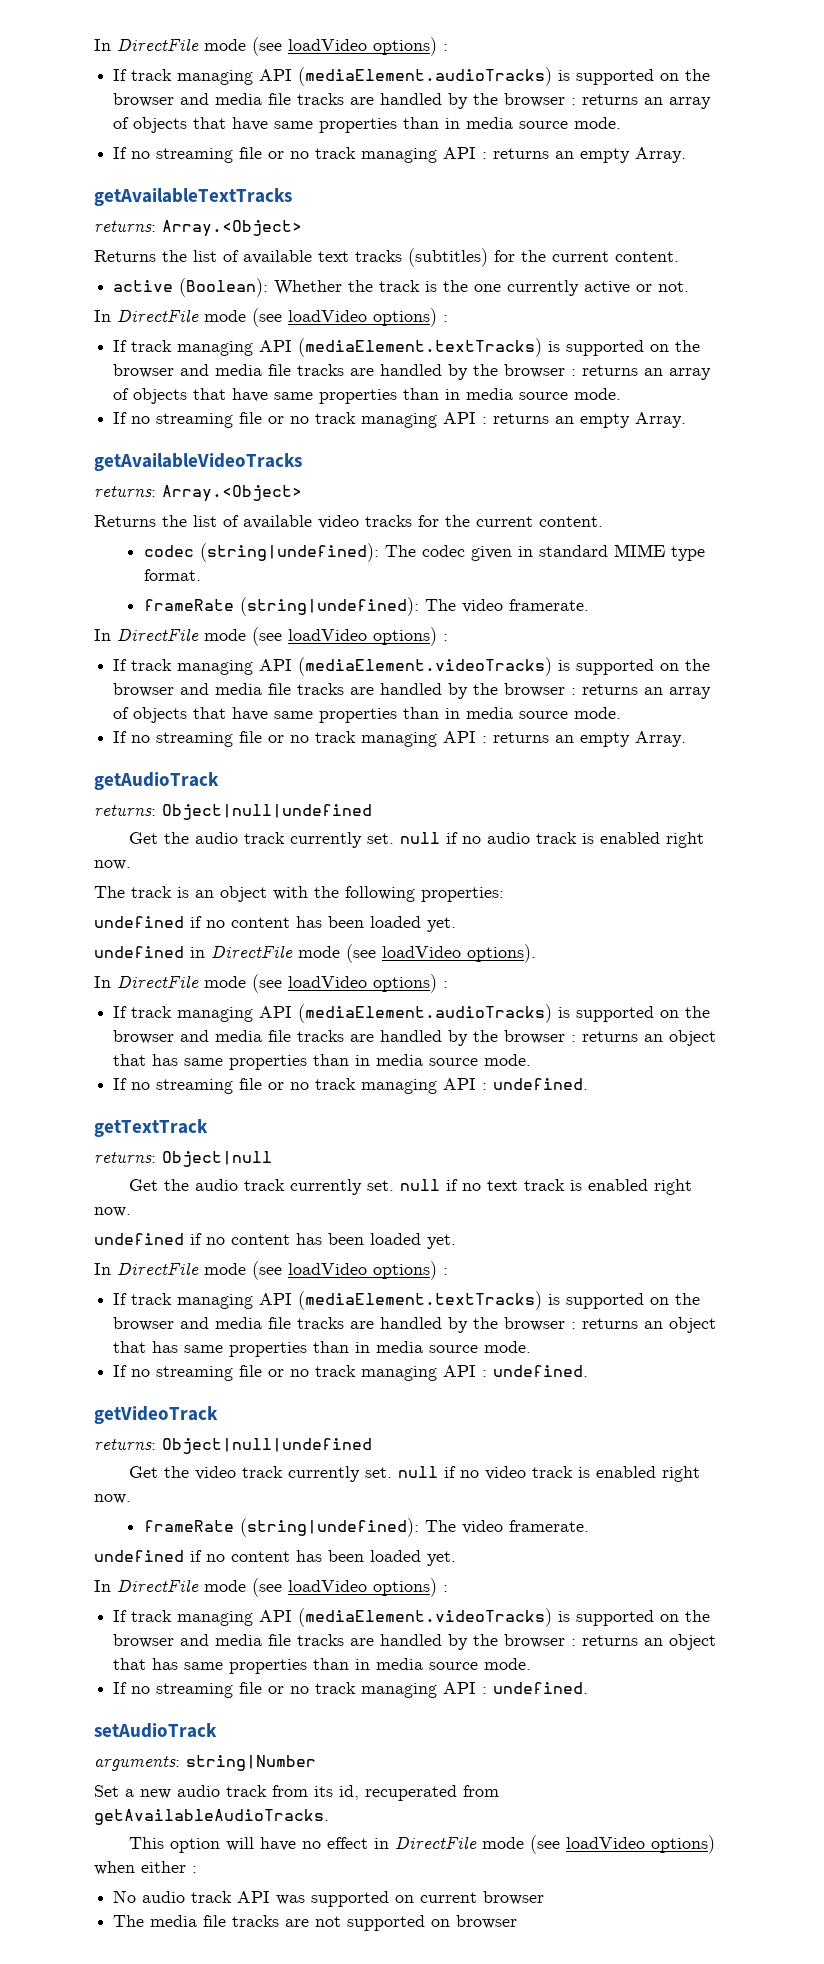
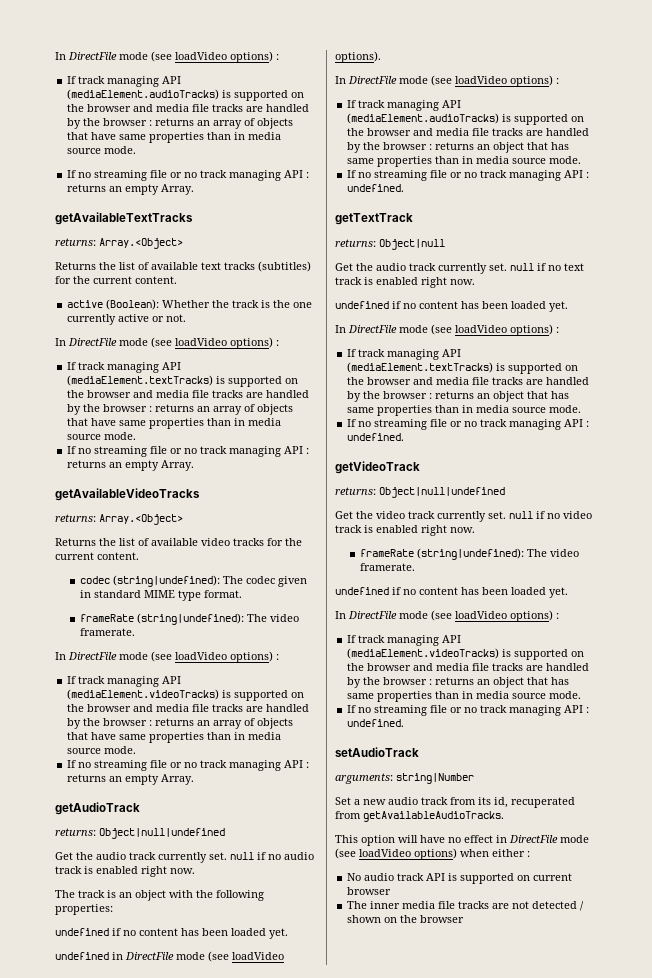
[276,1895,306,1905] was -> [448,873,458,881] is
(145, 1921) none -> [370,901,401,909] inner
[347,1915,451,1931] supported on -> [532,901,585,911] [347,915,418,923] detected / shown on the

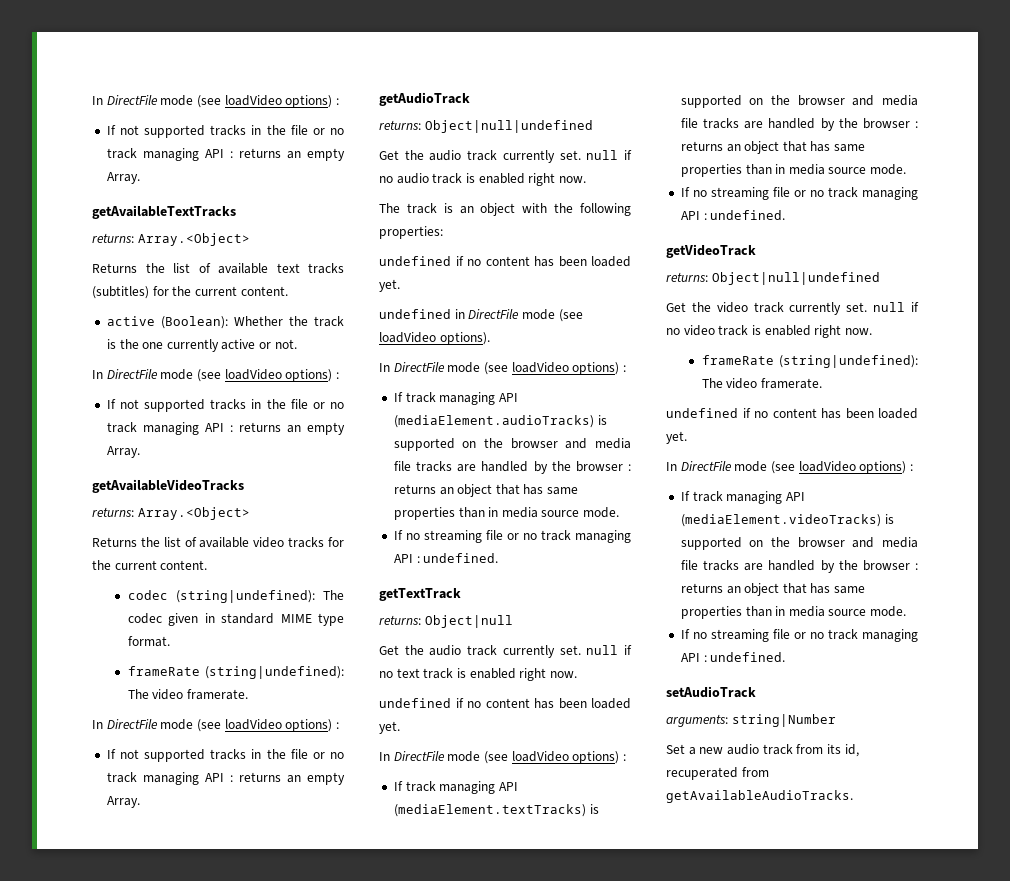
[55,51,279,63] [67,76,182,87] [67,89,305,101] [67,104,310,112] [67,118,294,129] [67,132,282,143] [67,146,137,154] [67,170,148,181] In DirectFile mode (see loadVideo options) : // If track managing API (mediaElement.audioTracks) is supported on the browser and media file tracks are handled by the browser : returns an array of objects that have same properties than in media source mode. // If no streaming -> [92,95,339,108] [106,125,286,138] In DirectFile mode (see loadVideo options) : // If not supported tracks in the
[78,362,182,373] [67,375,299,387] [67,390,310,398] [67,404,294,415] [67,418,282,429] [67,432,137,440] [67,446,148,457] track managing API (mediaElement.textTracks) is supported on the browser and media file tracks are handled by the browser : returns an array of objects that have same properties than in media source mode. // If no streaming -> [119,399,286,412] not supported tracks in the
[78,676,182,687] [67,689,305,701] [67,704,310,712] [67,718,294,729] [67,732,282,743] [67,746,137,754] [67,760,148,771] track managing API (mediaElement.videoTracks) is supported on the browser and media file tracks are handled by the browser : returns an array of objects that have same properties than in media source mode. // If no streaming -> [119,749,286,762] not supported tracks in the
[335,835,589,846] [335,848,530,860] [347,873,573,884] [347,887,392,895] [347,901,585,911] [347,915,465,923] // This option will have no effect in DirectFile mode (see loadVideo options) when either : // No audio track API is supported on current browser // The inner media file tracks are not detected / shown on the browser -> (853, 796) none

